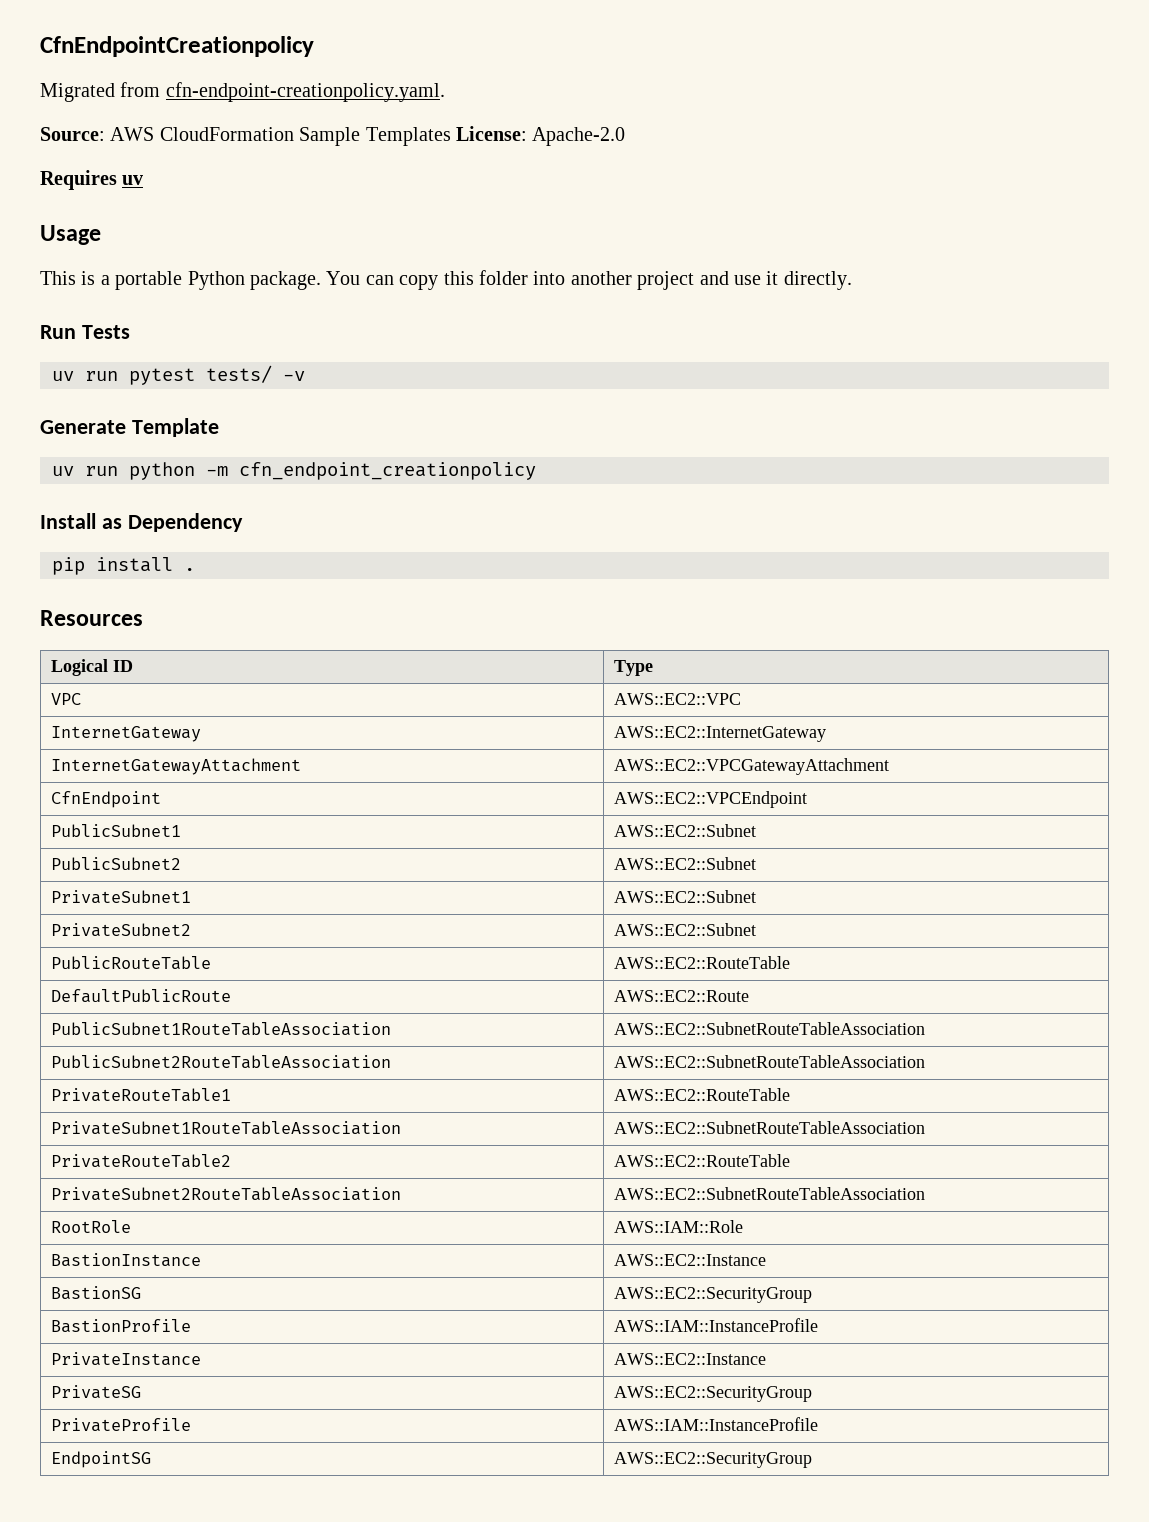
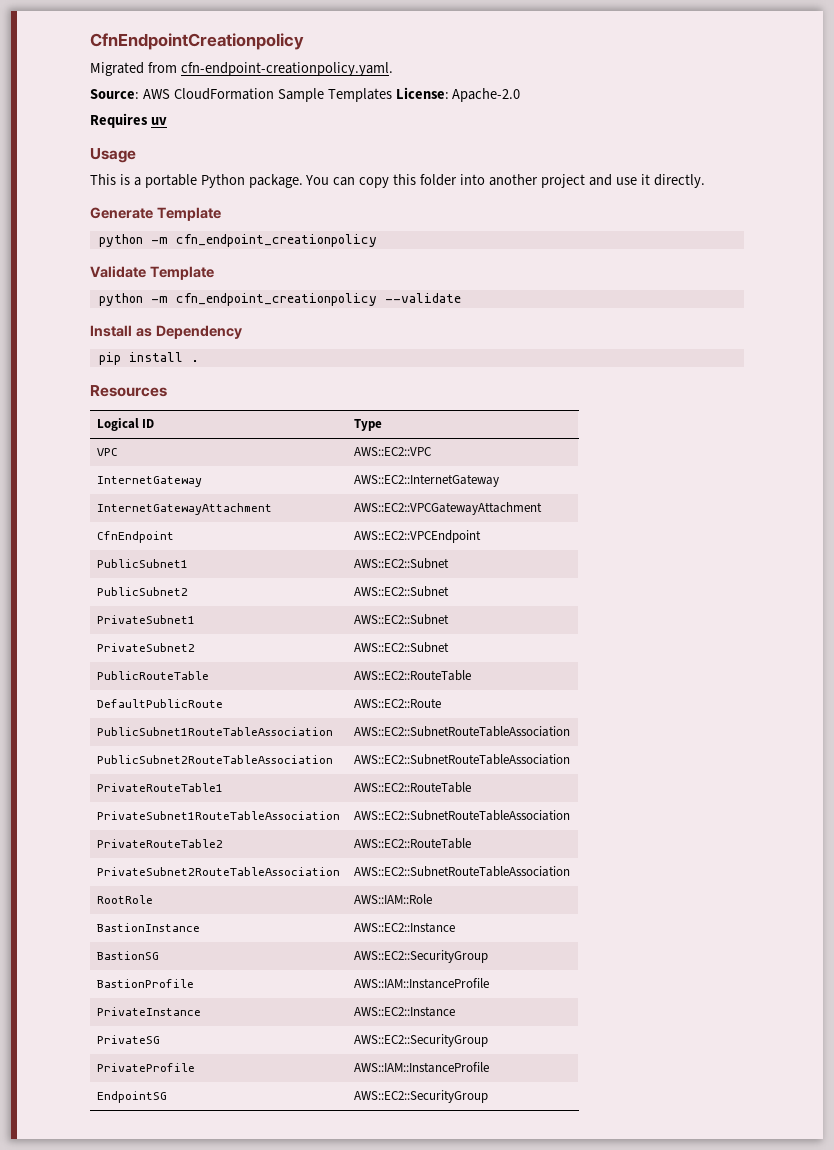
[40,325,130,339] [52,365,305,385] // Run Tests // uv run pytest tests/ -v -> (705, 181) none
[52,462,536,480] uv run python -m cfn_endpoint_creationpolicy -> [98,234,377,247] [90,266,214,280] [98,293,461,306] python -m cfn_endpoint_creationpolicy // Validate Template // python -m cfn_endpoint_creationpolicy --validate

